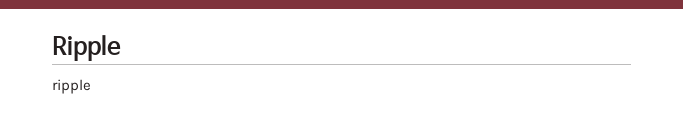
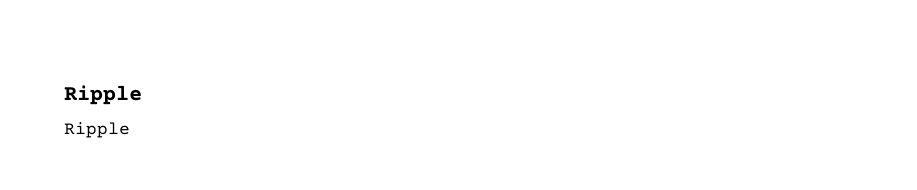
[52,79,91,94] ripple -> [64,122,130,138] Ripple

